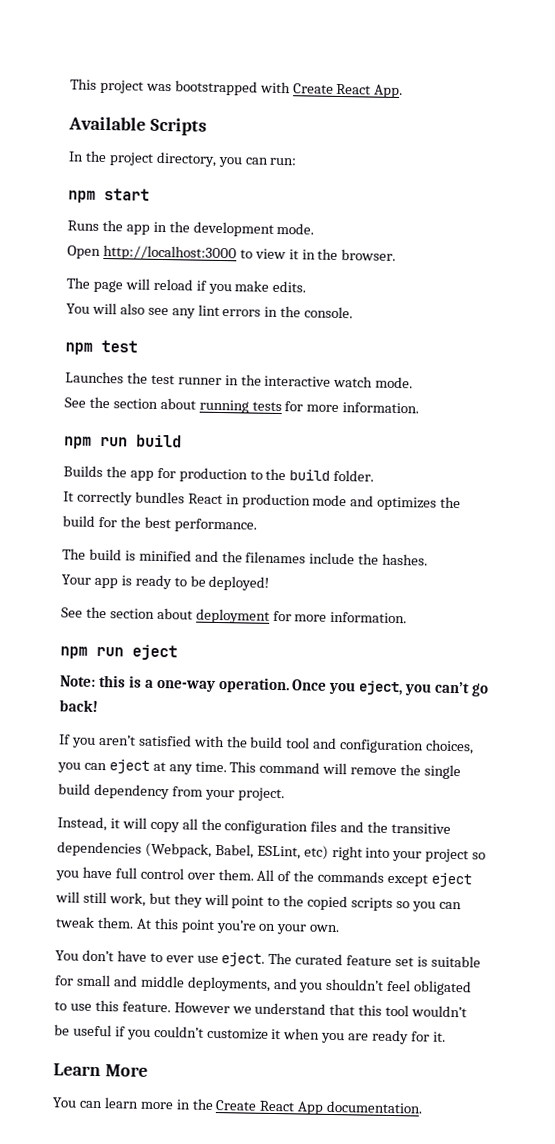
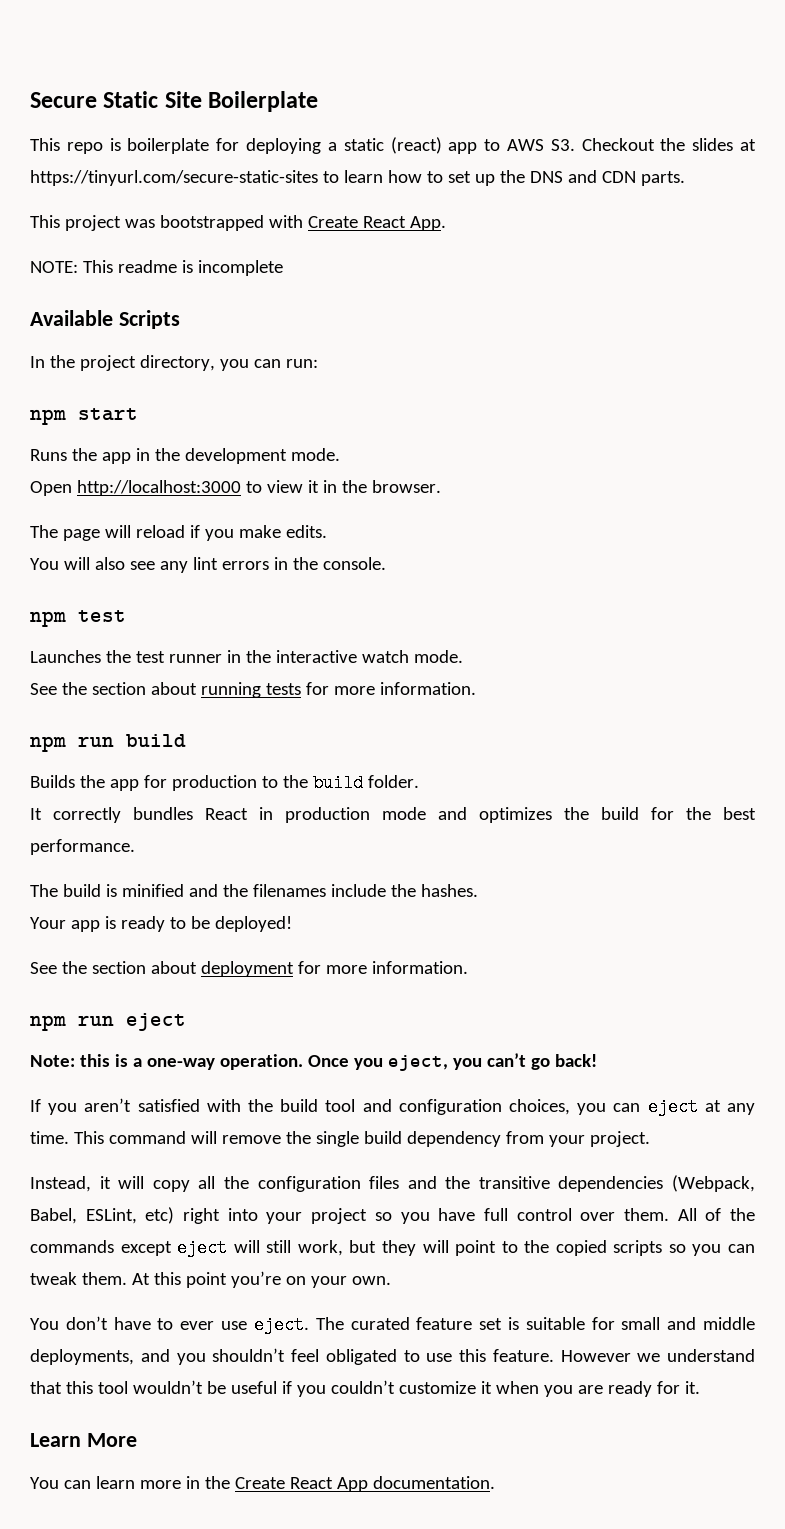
(70, 84) none -> [30,91,319,112] [30,137,756,154] [30,170,685,186] Secure Static Site Boilerplate // This repo is boilerplate for deploying a static (react) app to AWS S3. Checkout the slides at https://tinyurl.com/secure-static-sites to learn how to set up the DNS and CDN parts. //
(404, 91) none -> [30,260,283,276] // NOTE: This readme is incomplete

